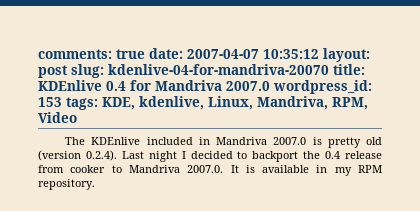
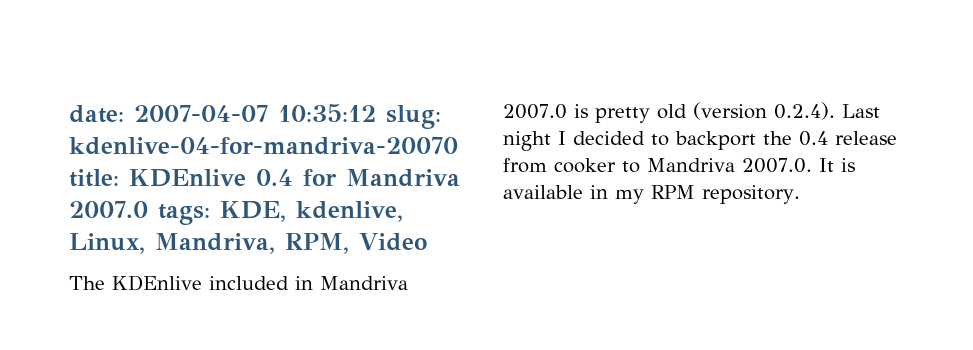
[38,49,145,59] comments: true -> (69, 114) none
[323,48,370,62] [38,65,68,78] layout: post -> (376, 113) none
[273,80,372,94] [38,97,62,107] wordpress_id: 153 -> (148, 209) none

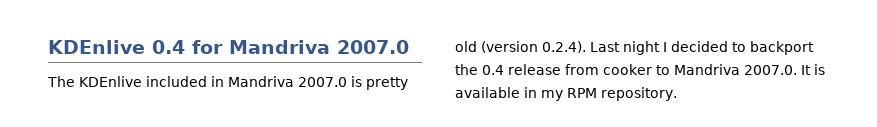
[69,104,441,129] [69,137,458,155] [69,169,119,187] date: 2007-04-07 10:35:12 slug: kdenlive-04-for-mandriva-20070 title: -> (48, 47) none
[158,201,403,225] [69,233,427,254] tags: KDE, kdenlive, Linux, Mandriva, RPM, Video -> (409, 47) none

